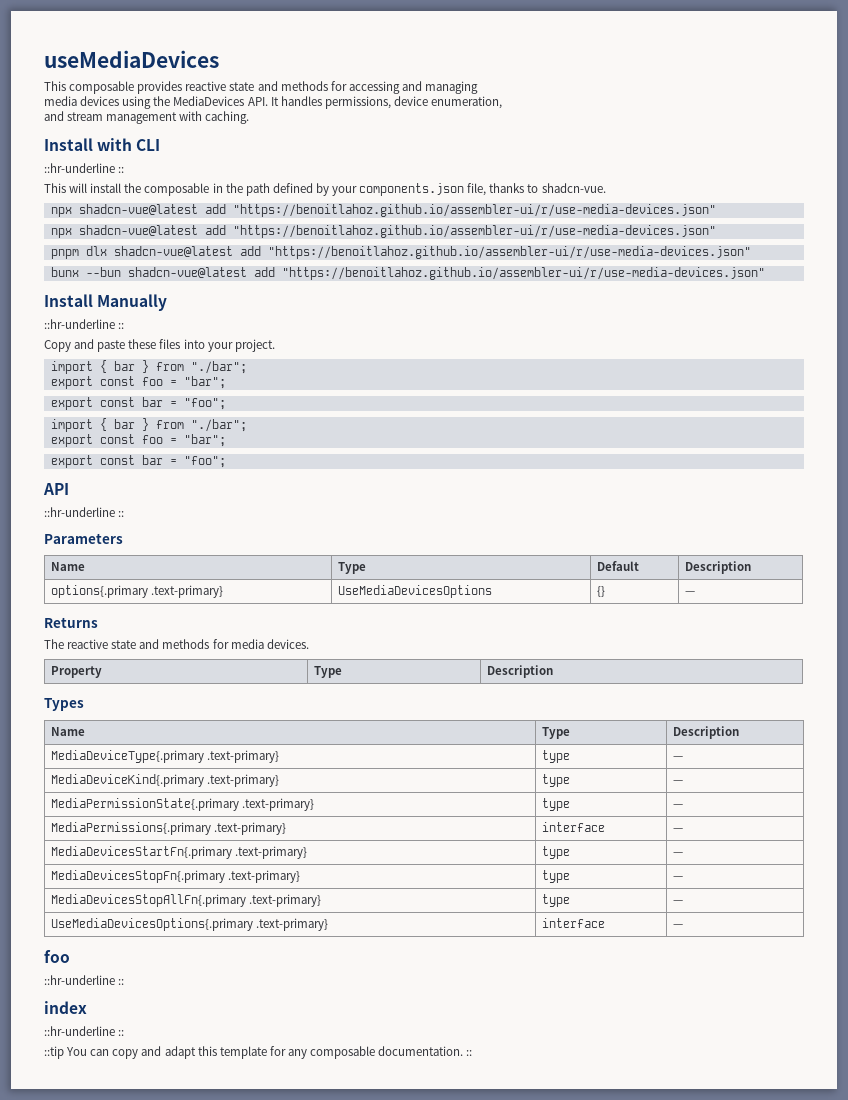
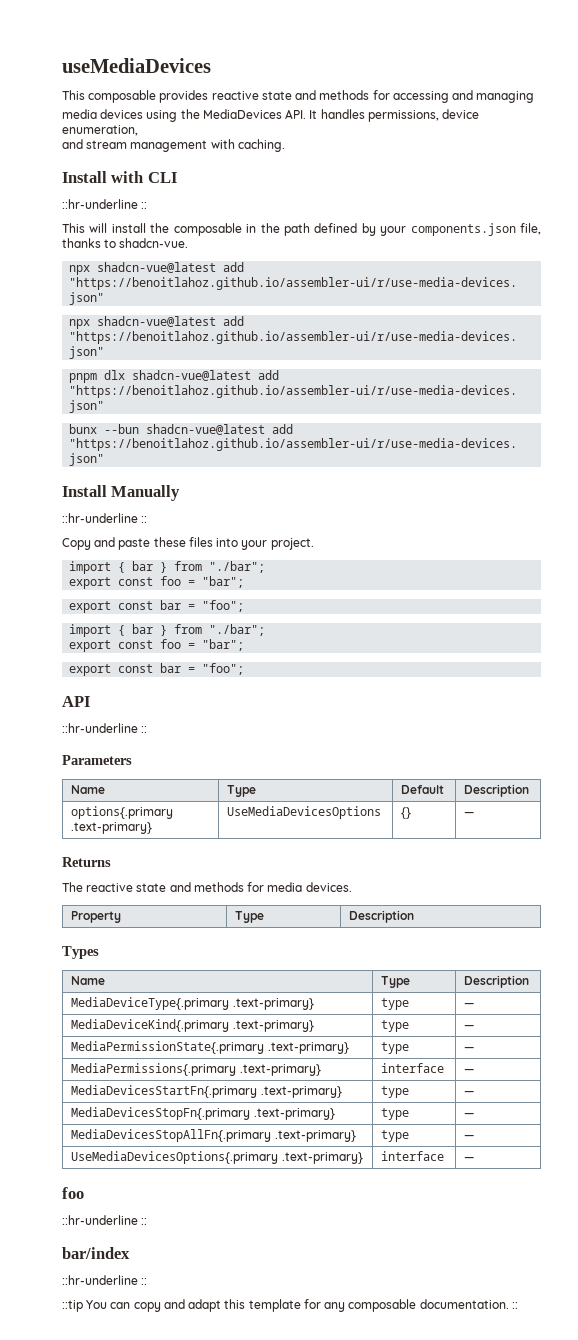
[44,1001,87,1014] index -> [62,1247,130,1259] bar/index

